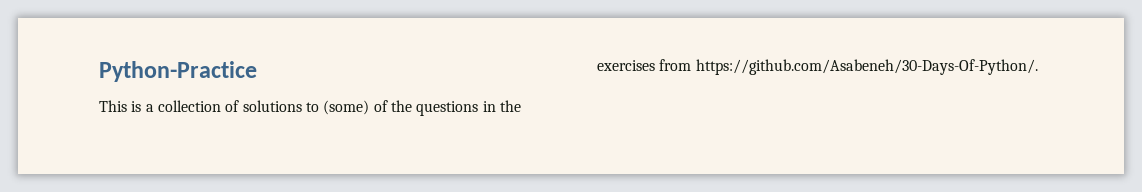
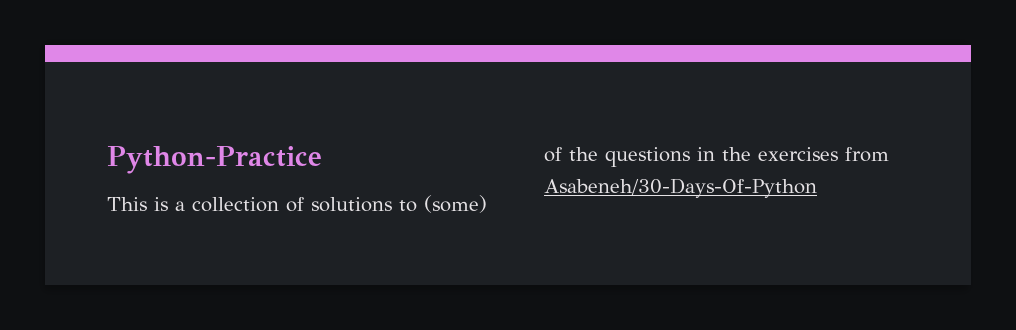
[695,59,1038,75] https://github.com/Asabeneh/30-Days-Of-Python/. -> [544,178,817,198] Asabeneh/30-Days-Of-Python

